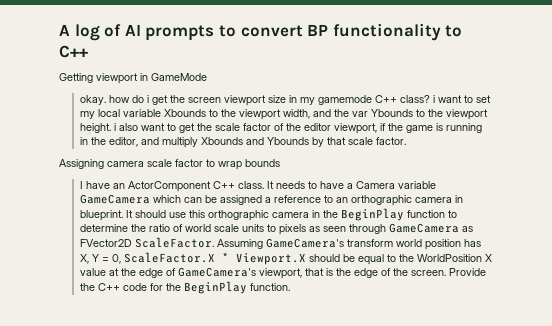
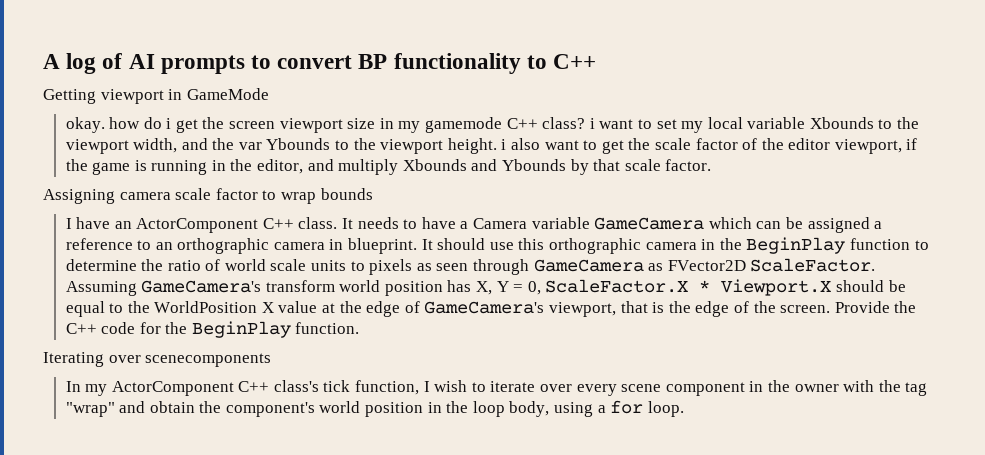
(290, 287) none -> [43,352,272,367] [65,380,928,396] [65,400,684,417] // Iterating over scenecomponents // In my ActorComponent C++ class's tick function, I wish to iterate over every scene component in the owner with the tag "wrap" and obtain the component's world position in the loop body, using a for loop.

